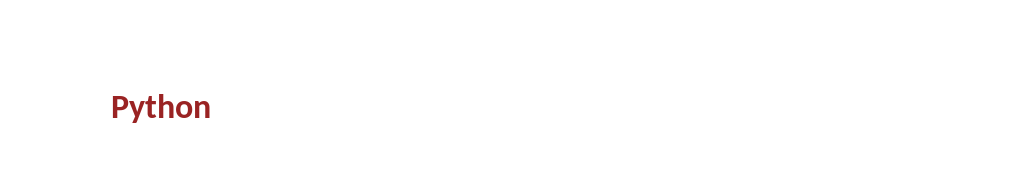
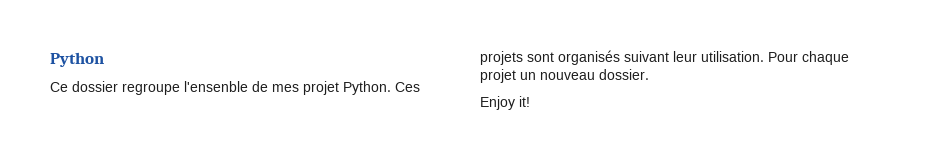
(211, 108) none -> [50,81,420,95] [480,50,849,65] [480,69,649,83] [480,96,530,110] // Ce dossier regroupe l'ensenble de mes projet Python. Ces projets sont organisés suivant leur utilisation. Pour chaque projet un nouveau dossier. // Enjoy it!

